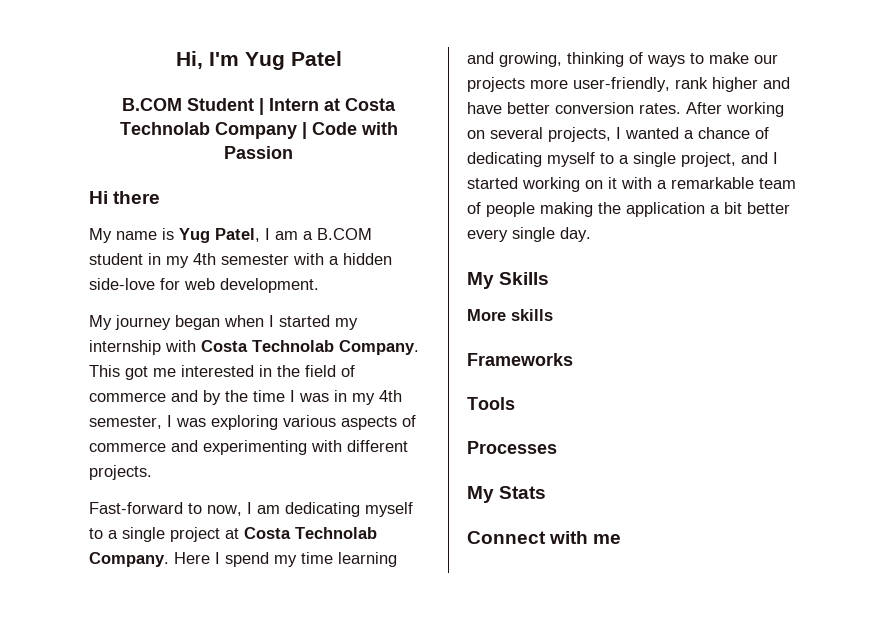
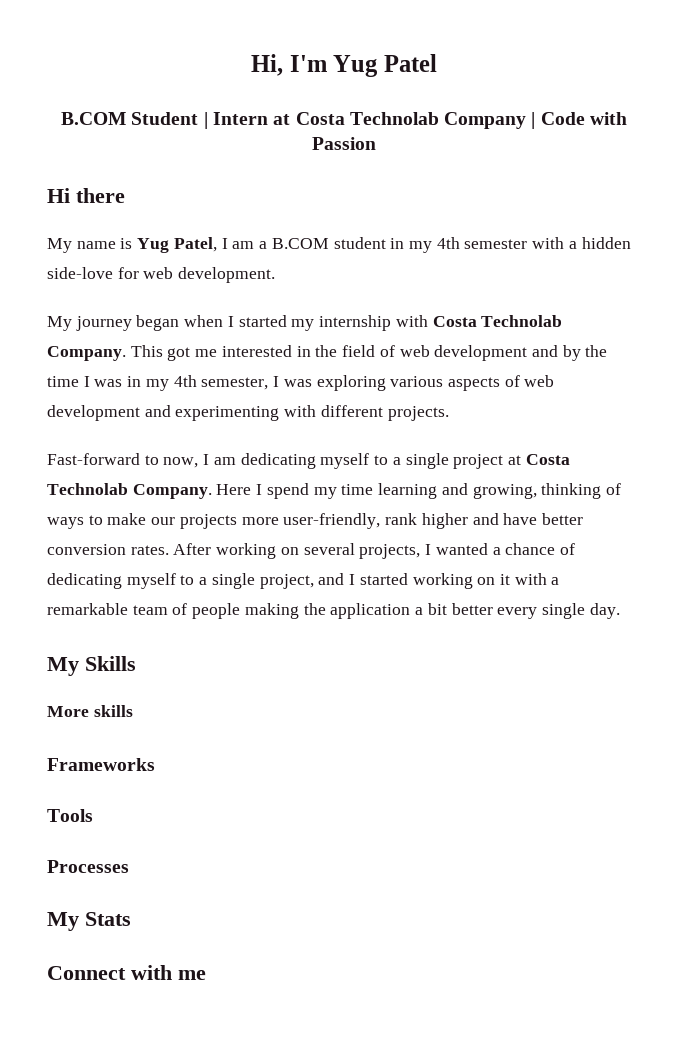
[89,392,166,402] commerce -> [399,345,528,361] web development
[89,442,166,452] commerce -> [524,375,555,387] [47,405,140,421] web development

